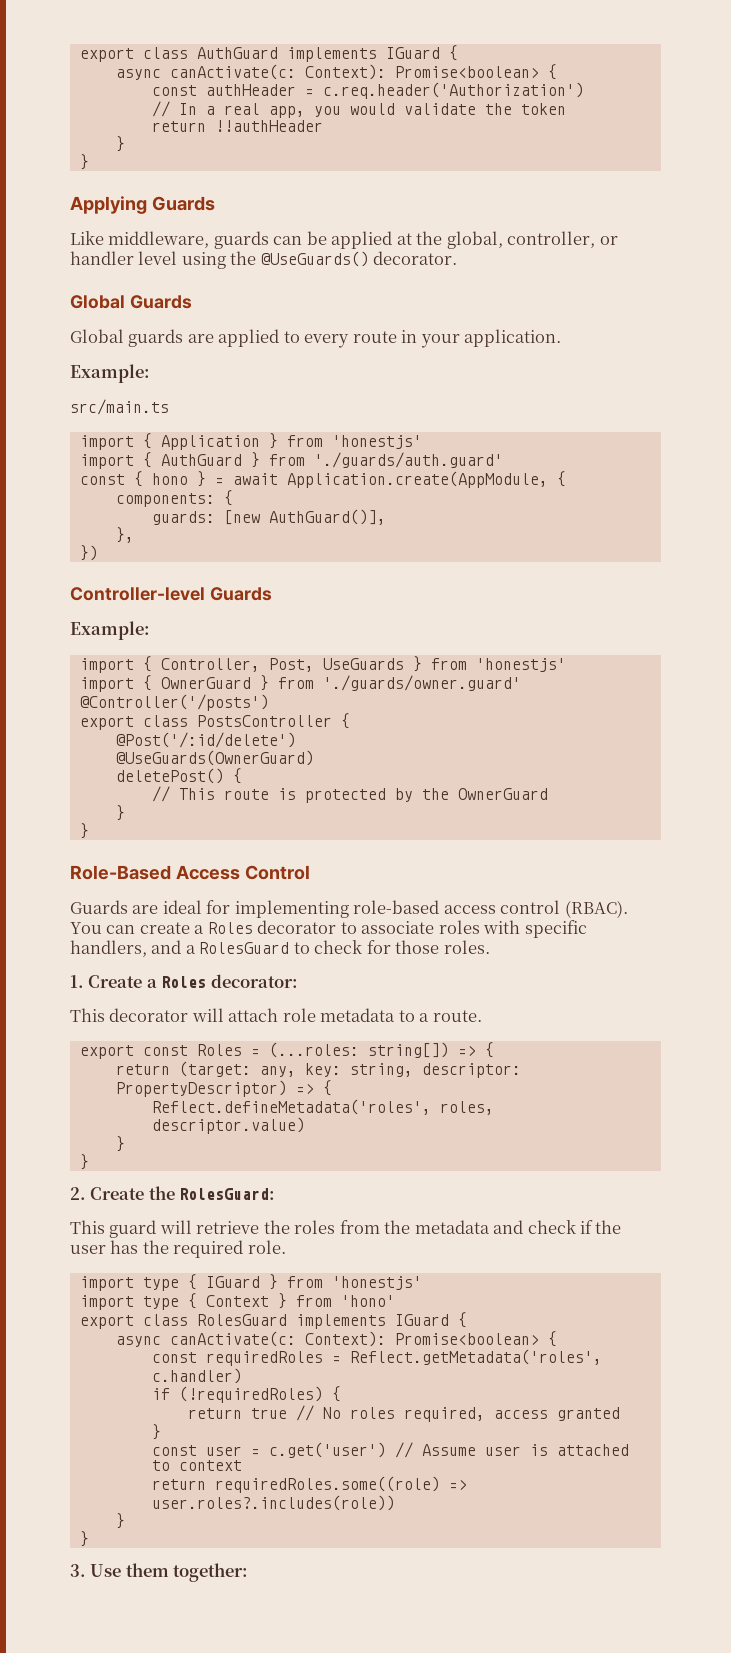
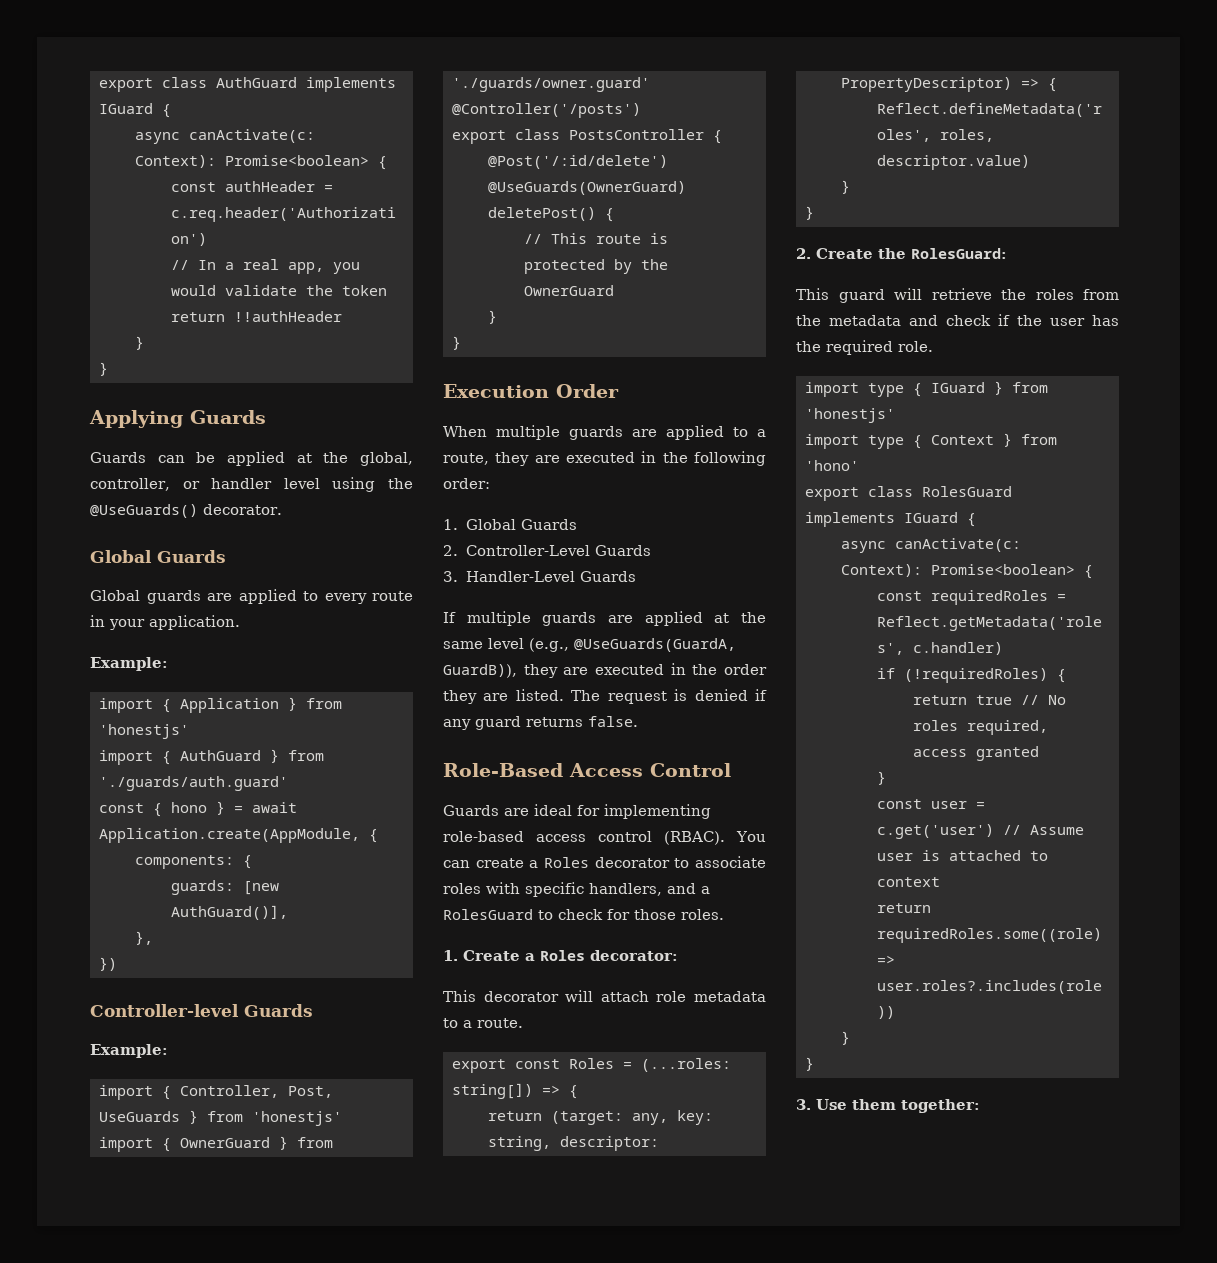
[70,231,269,249] Like middleware, guards -> [90,452,146,463] Guards
[70,399,169,415] // src/main.ts -> (168, 664) none
(89, 831) none -> [443,384,619,398] [443,425,766,440] [443,451,766,466] [443,478,490,489] [443,519,577,530] [443,545,651,556] [443,571,636,582] [443,611,766,626] [443,638,736,652] [443,663,767,678] [443,689,767,704] [443,716,638,730] // Execution Order // When multiple guards are applied to a route, they are executed in the following order: // 1. Global Guards // 2. Controller-Level Guards // 3. Handler-Level Guards // If multiple guards are applied at the same level (e.g., @UseGuards(GuardA, GuardB)), they are executed in the order they are listed. The request is denied if any guard returns false.

